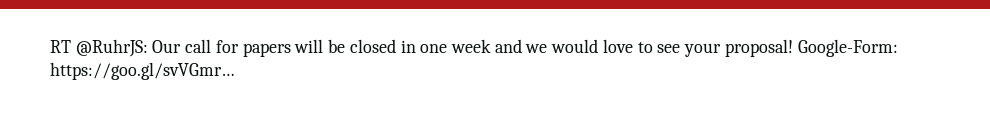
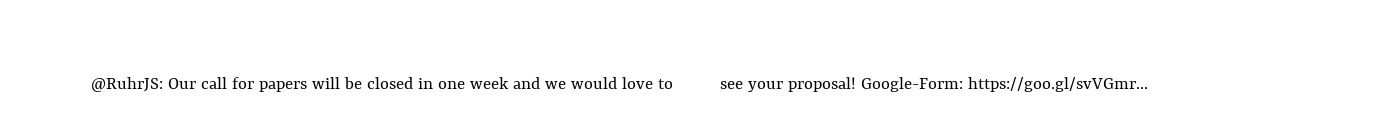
[50,40,71,53] RT -> (91, 84) none

